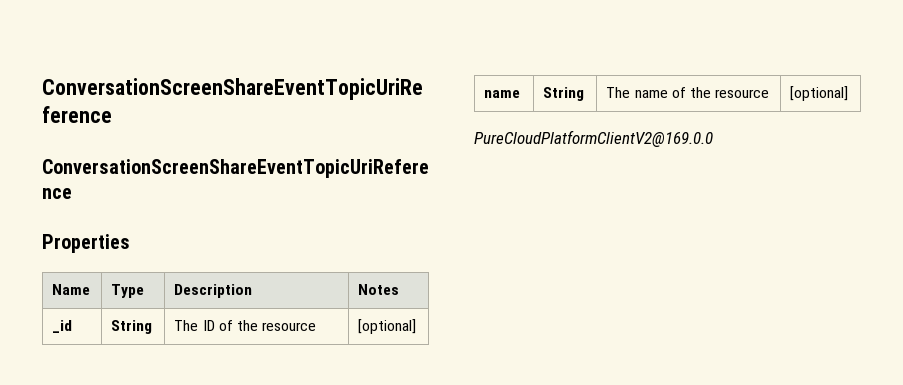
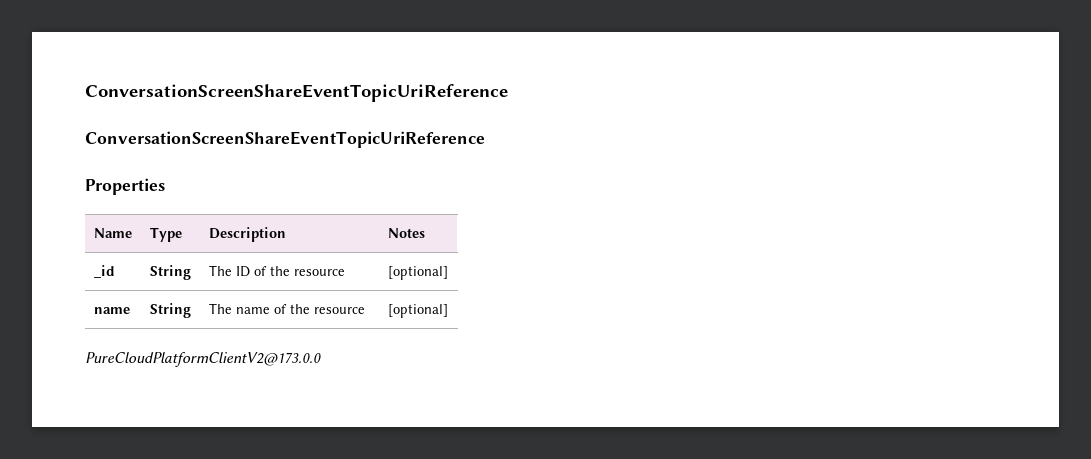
[474,130,713,147] PureCloudPlatformClientV2@169.0.0 -> [85,352,321,367] PureCloudPlatformClientV2@173.0.0

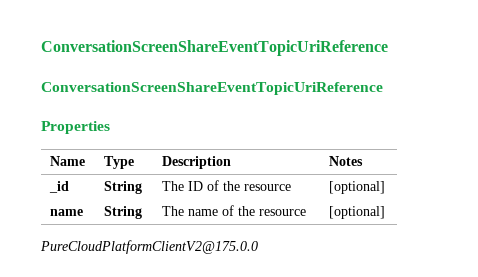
[85,352,321,367] PureCloudPlatformClientV2@173.0.0 -> [40,240,258,254] PureCloudPlatformClientV2@175.0.0

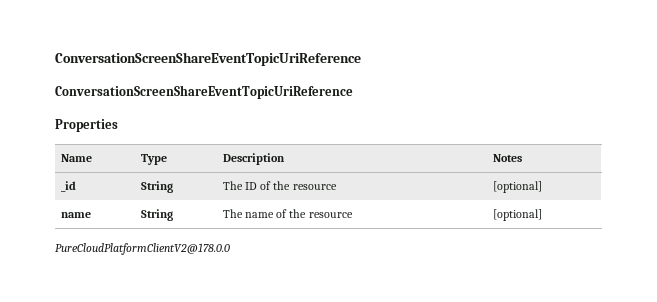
[40,240,258,254] PureCloudPlatformClientV2@175.0.0 -> [55,243,230,255] PureCloudPlatformClientV2@178.0.0

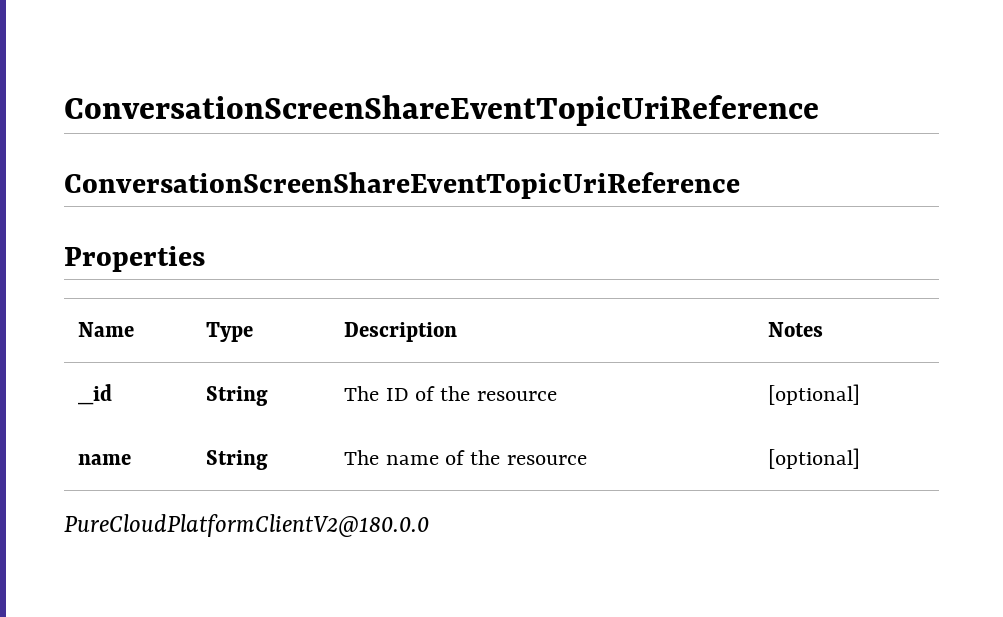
[55,243,230,255] PureCloudPlatformClientV2@178.0.0 -> [64,514,429,537] PureCloudPlatformClientV2@180.0.0

